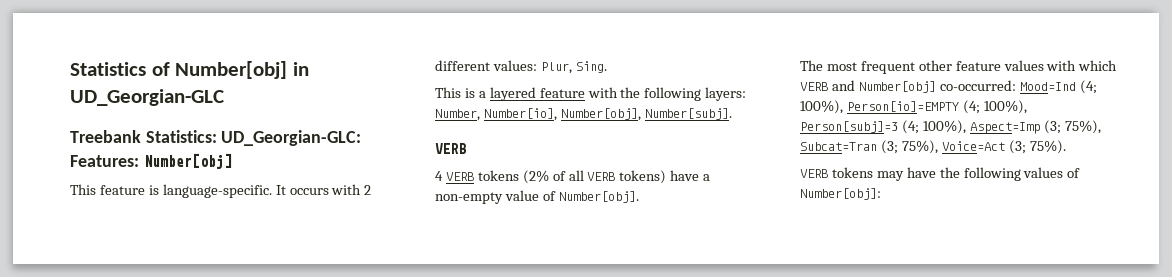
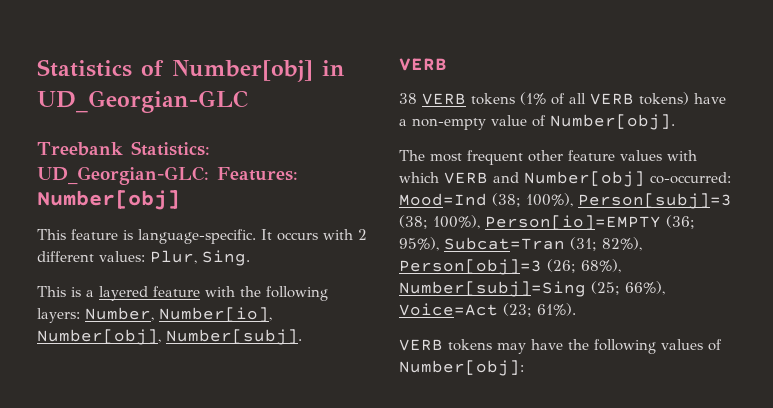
[435,170,549,184] 4 VERB tokens (2% -> [399,92,546,105] 38 VERB tokens (1%
[1079,80,1097,94] [800,100,1027,114] [800,120,1101,134] [800,140,1066,154] (4; 100%), Person[io]=EMPTY (4; 100%), Person[subj]=3 (4; 100%), Aspect=Imp (3; 75%), Subcat=Tran (3; 75%), Voice=Act (3; 75%). -> [492,193,732,209] [399,215,695,230] [399,237,642,251] [399,259,621,275] [399,281,665,297] [399,303,576,317] (38; 100%), Person[subj]=3 (38; 100%), Person[io]=EMPTY (36; 95%), Subcat=Tran (31; 82%), Person[obj]=3 (26; 68%), Number[subj]=Sing (25; 66%), Voice=Act (23; 61%).

